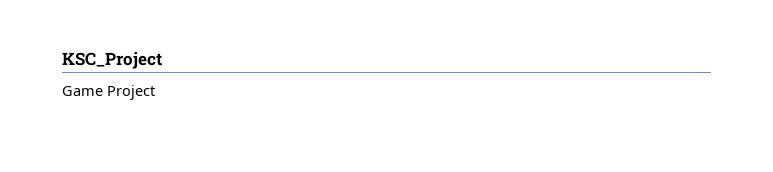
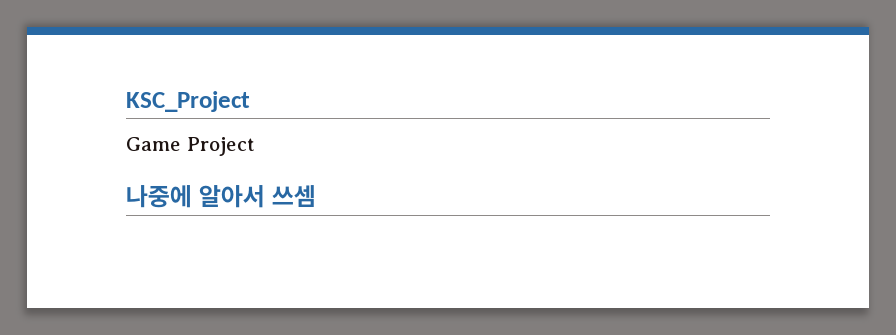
(155, 92) none -> [126,185,316,208] // 나중에 알아서 쓰셈

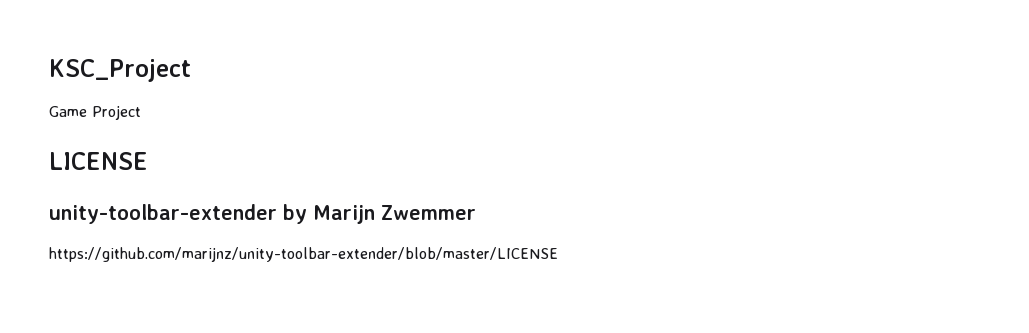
[126,185,316,208] 나중에 알아서 쓰셈 -> [49,152,148,170] [49,204,476,224] [49,247,558,262] LICENSE // unity-toolbar-extender by Marijn Zwemmer // https://github.com/marijnz/unity-toolbar-extender/blob/master/LICENSE

